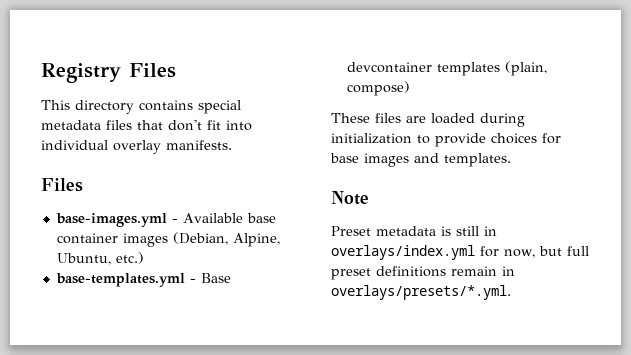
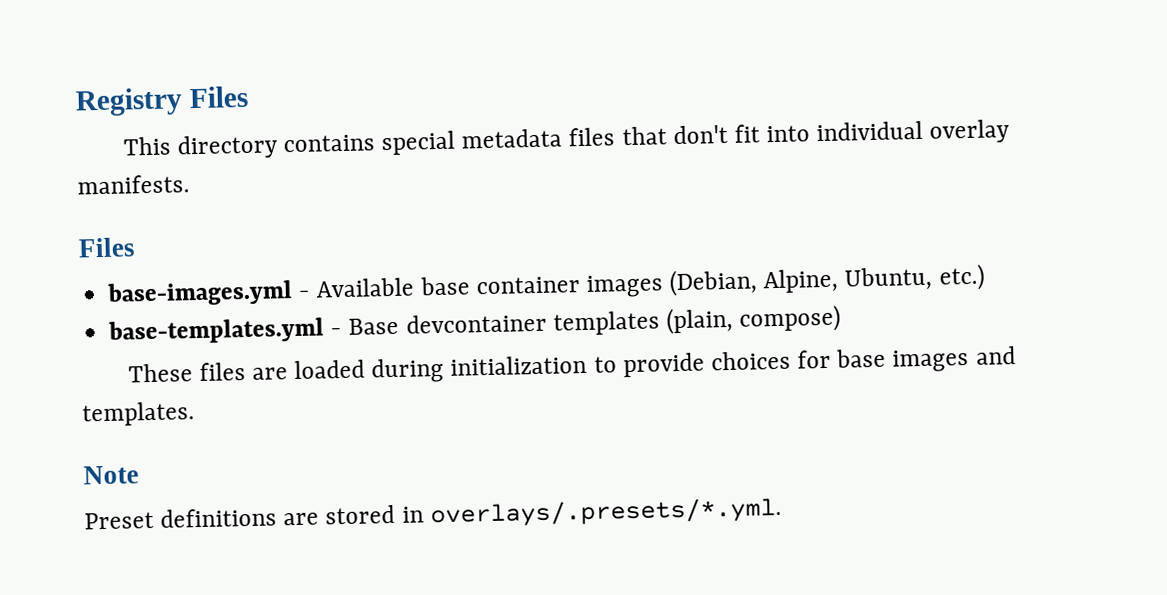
[376,226,497,236] [331,245,589,260] [331,266,515,280] [331,285,511,300] metadata is still in overlays/index.yml for now, but full preset definitions remain in overlays/presets/*.yml. -> [160,496,782,529] definitions are stored in overlays/.presets/*.yml.

